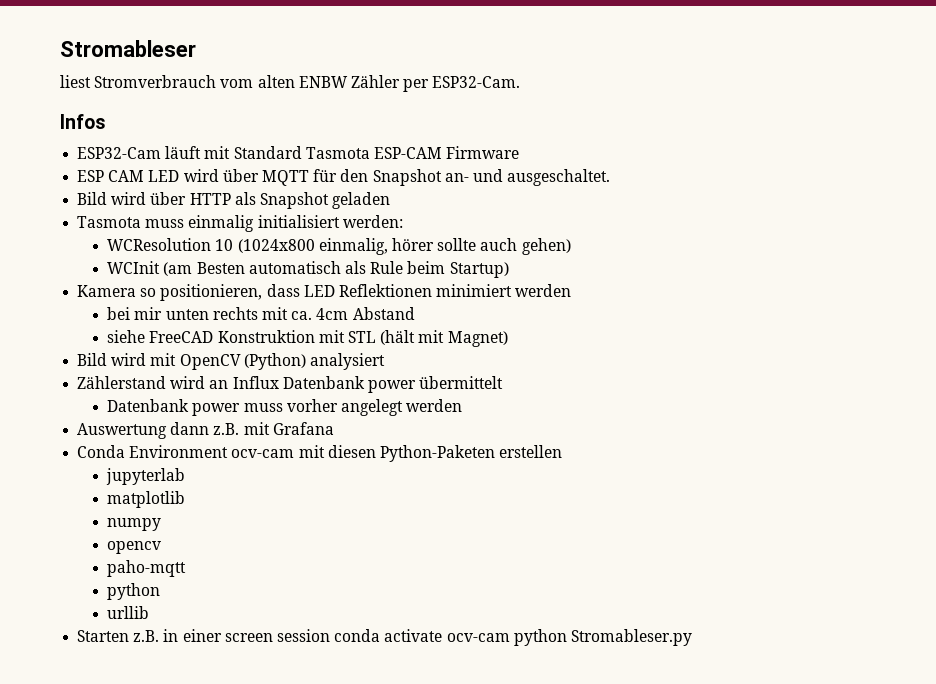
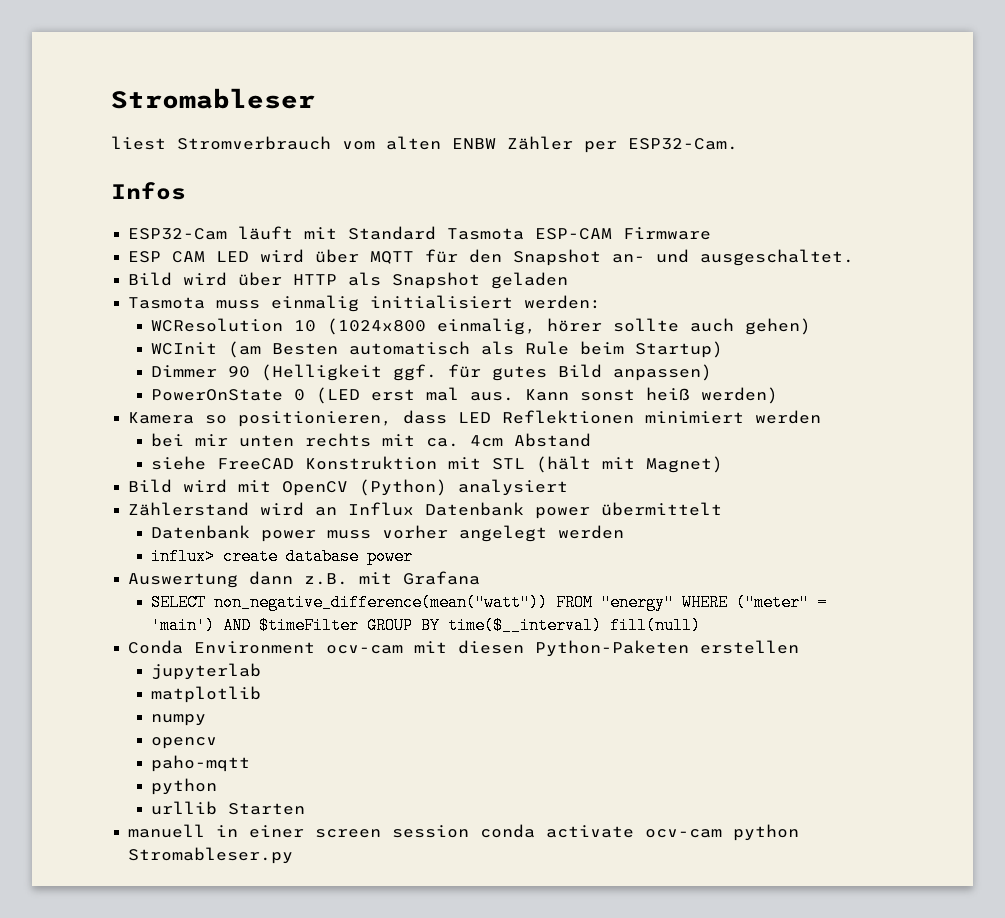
(509, 270) none -> [151,364,713,381] [151,387,779,404] // Dimmer 90 (Helligkeit ggf. für gutes Bild anpassen) // PowerOnState 0 (LED erst mal aus. Kann sonst heiß werden)
(463, 405) none -> [151,548,414,565] // influx> create database power
(334, 428) none -> [151,594,828,611] [151,617,702,634] // SELECT non_negative_difference(mean("watt")) FROM "energy" WHERE ("meter" = 'main') AND $timeFilter GROUP BY time($__interval) fill(null)
[77,630,160,642] // Starten z.B. -> [228,803,306,815] [128,824,206,838] Starten // manuell

